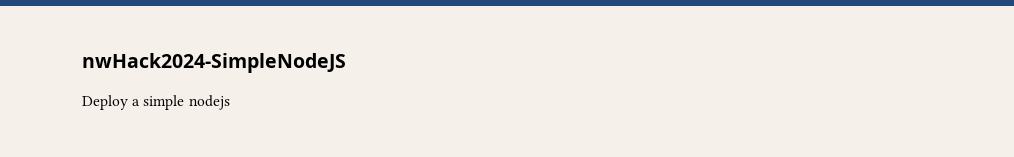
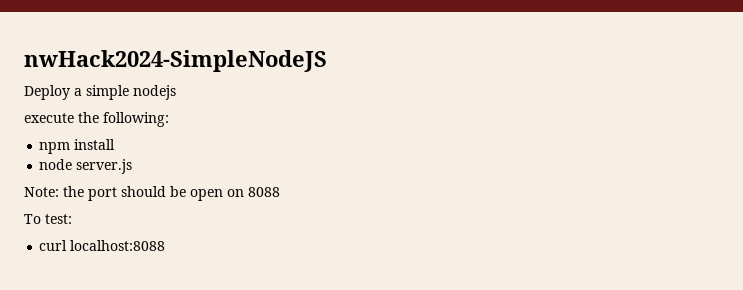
(230, 102) none -> [24,112,169,127] [39,139,116,154] [39,159,133,174] [24,186,280,201] [24,214,72,224] [39,240,166,251] // execute the following: // npm install // node server.js // Note: the port should be open on 8088 // To test: // curl localhost:8088

